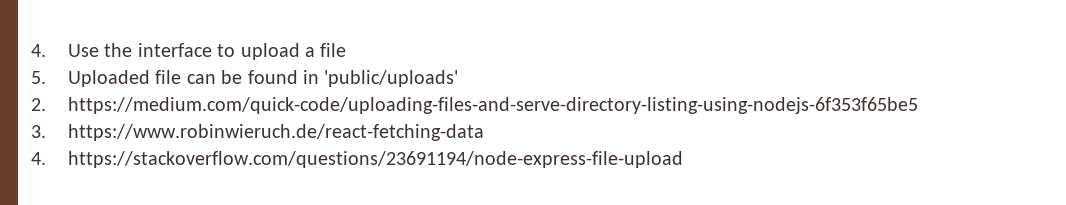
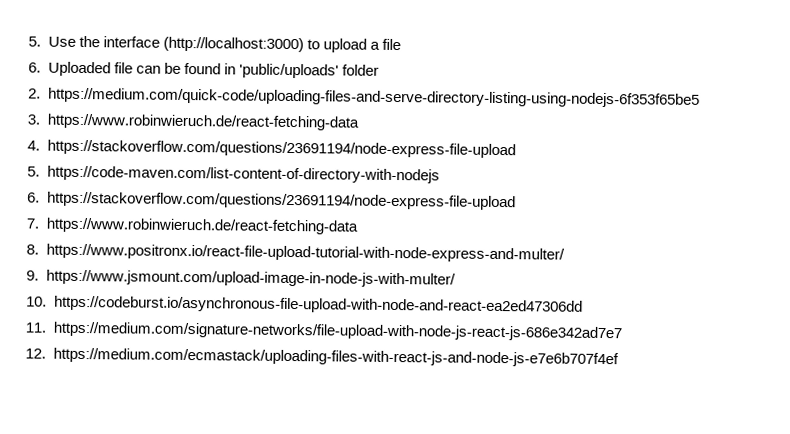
[31,44,46,57] 4. -> [28,36,41,47] 5.
(212, 50) none -> [162,36,304,53] (http://localhost:3000)
[31,71,46,84] 5. -> [28,62,41,73] 6.
(459, 78) none -> [341,64,379,76] folder
(684, 159) none -> [27,165,440,184] [27,191,516,211] [26,217,358,235] [26,243,565,263] [26,269,456,288] [26,295,583,315] [25,321,622,342] [25,347,619,368] // 5. https://code-maven.com/list-content-of-directory-with-nodejs // 6. https://stackoverflow.com/questions/23691194/node-express-file-upload // 7. https://www.robinwieruch.de/react-fetching-data // 8. https://www.positronx.io/react-file-upload-tutorial-with-node-express-and-multer/ // 9. https://www.jsmount.com/upload-image-in-node-js-with-multer/ // 10. https://codeburst.io/asynchronous-file-upload-with-node-and-react-ea2ed47306dd // 11. https://medium.com/signature-networks/file-upload-with-node-js-react-js-686e342ad7e7 // 12. https://medium.com/ecmastack/uploading-files-with-react-js-and-node-js-e7e6b707f4ef

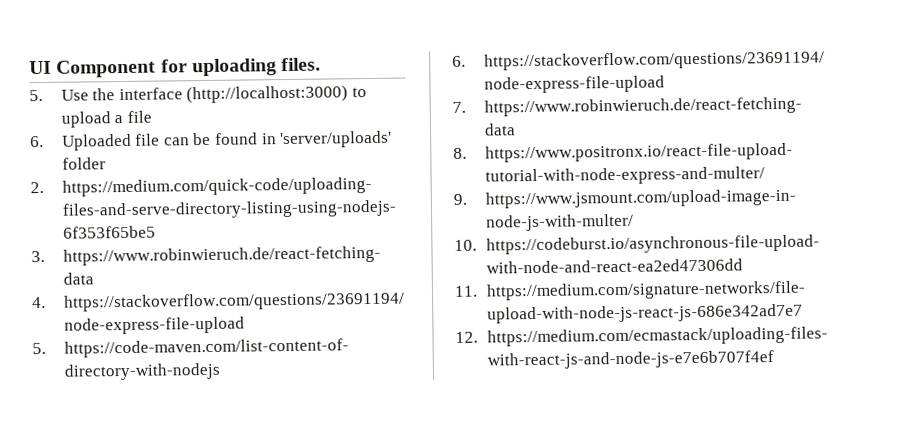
(28, 41) none -> [29,57,322,78] UI Component for uploading files. //
[238,63,339,79] 'public/uploads' -> [280,130,393,149] 'server/uploads'

